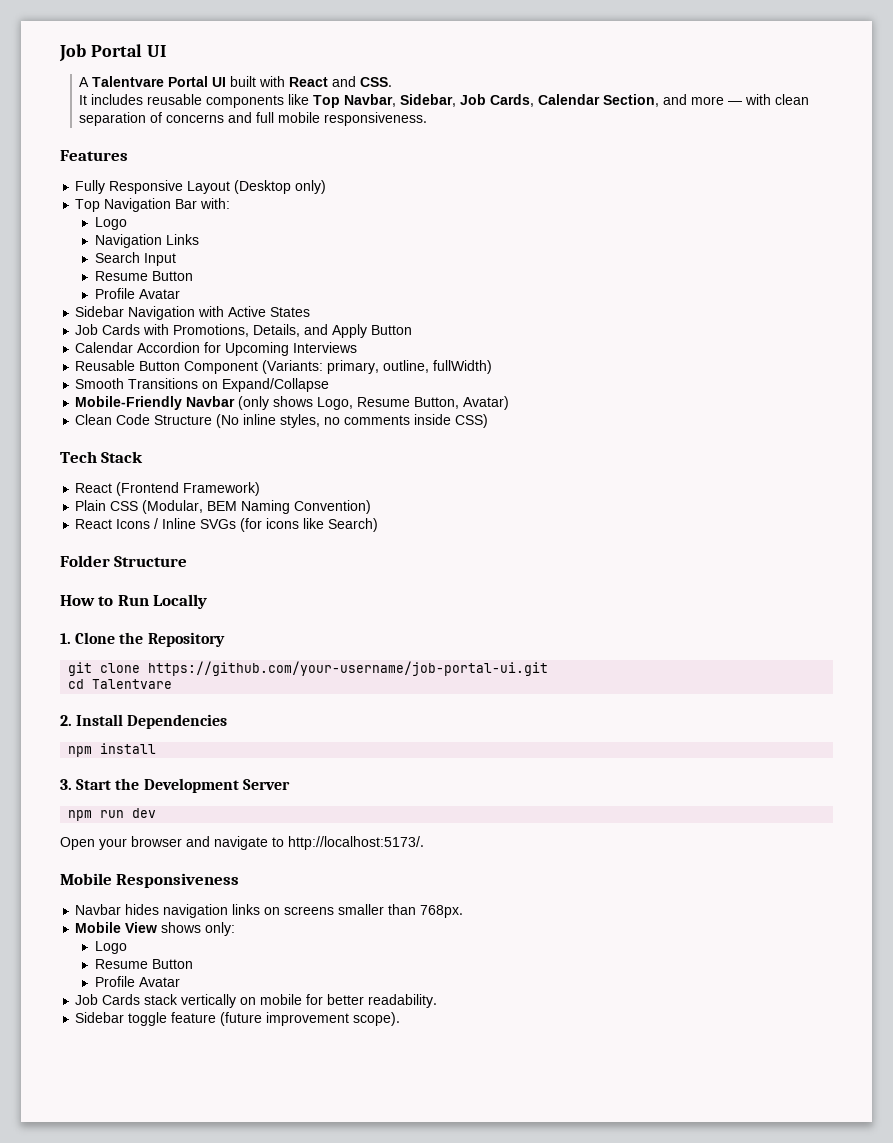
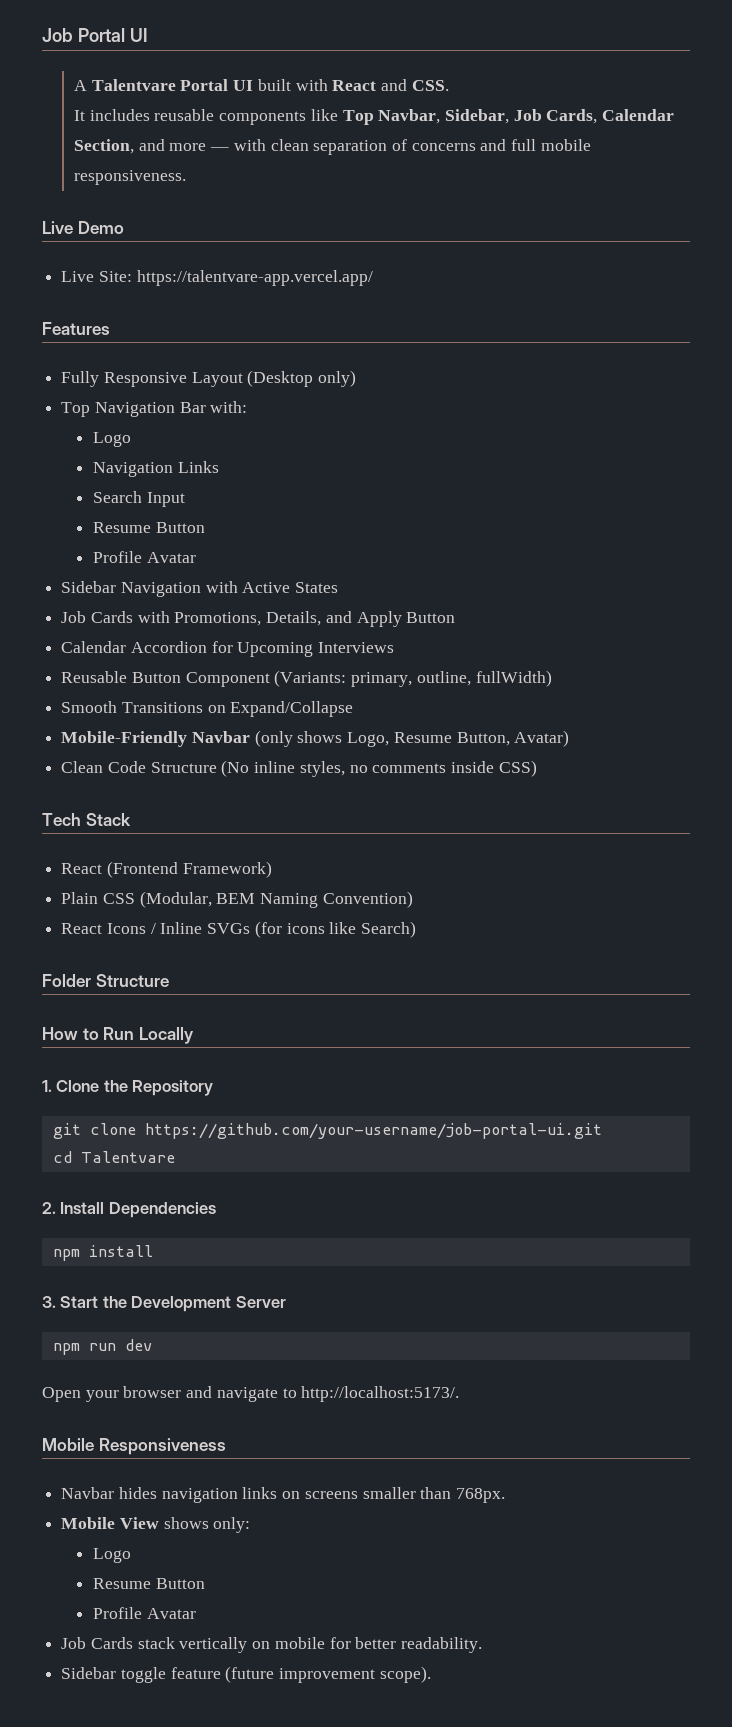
(428, 119) none -> [42,221,124,234] [61,270,373,286] // Live Demo // Live Site: https://talentvare-app.vercel.app/

